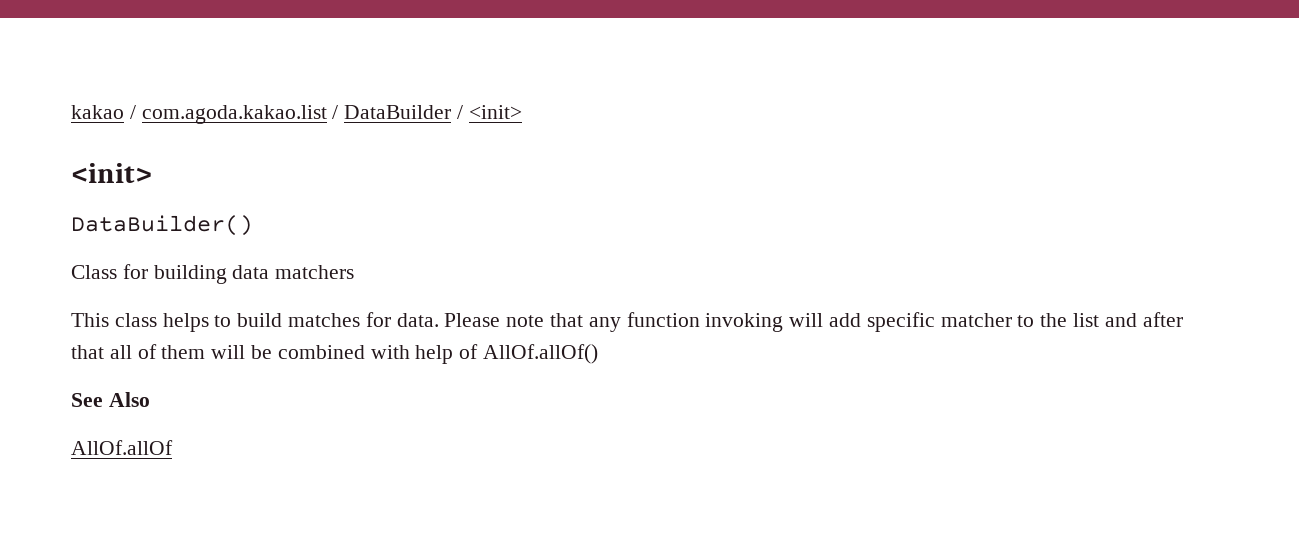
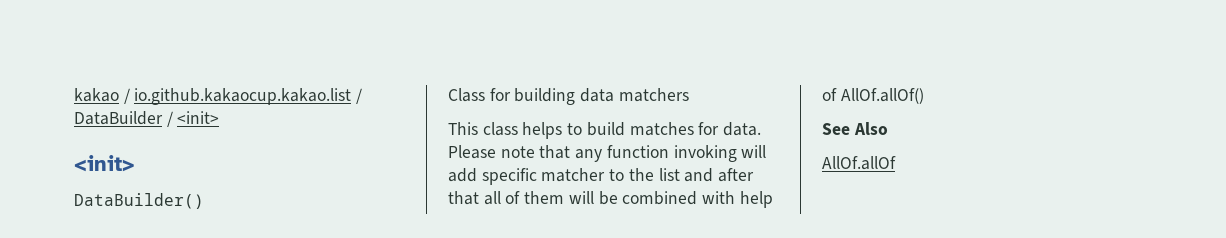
[141,105,327,124] com.agoda.kakao.list -> [134,88,352,105] io.github.kakaocup.kakao.list

